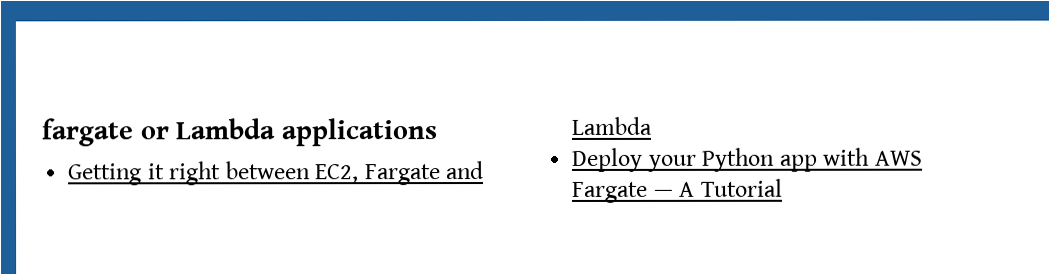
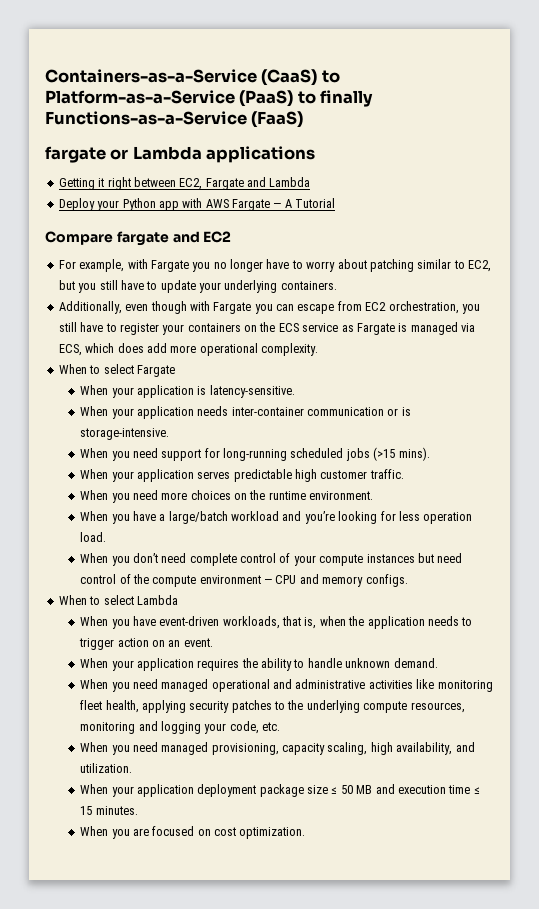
(41, 132) none -> [45,69,340,86] [45,90,374,107] [45,111,304,128] Containers-as-a-Service (CaaS) to Platform-as-a-Service (PaaS) to finally Functions-as-a-Service (FaaS) //
(783, 187) none -> [45,231,232,246] [58,259,491,272] [58,280,337,293] [58,301,480,314] [58,322,475,335] [58,343,318,356] [58,364,175,377] [80,385,295,398] [80,406,411,419] [80,428,170,440] [80,447,430,461] [80,469,404,482] [80,490,374,503] [80,511,473,524] [80,532,107,542] [80,553,463,566] [80,574,408,587] [58,595,178,605] [80,616,473,629] [79,638,213,650] [80,658,438,671] [80,679,493,692] [80,700,465,713] [80,721,281,734] [80,742,475,755] [80,763,133,773] [80,784,480,797] [80,806,138,815] [80,826,306,839] // Compare fargate and EC2 // For example, with Fargate you no longer have to worry about patching similar to EC2, but you still have to update your underlying containers. // Additionally, even though with Fargate you can escape from EC2 orchestration, you still have to register your containers on the ECS service as Fargate is managed via ECS, which does add more operational complexity. // When to select Fargate // When your application is latency-sensitive. // When your application needs inter-container communication or is storage-intensive. // When you need support for long-running scheduled jobs (>15 mins). // When your application serves predictable high customer traffic. // When you need more choices on the runtime environment. // When you have a large/batch workload and you’re looking for less operation load. // When you don’t need complete control of your compute instances but need control of the compute environment — CPU and memory configs. // When to select Lambda // When you have event-driven workloads, that is, when the application needs to trigger action on an event. // When your application requires the ability to handle unknown demand. // When you need managed operational and administrative activities like monitoring fleet health, applying security patches to the underlying compute resources, monitoring and logging your code, etc. // When you need managed provisioning, capacity scaling, high availability, and utilization. // When your application deployment package size ≤ 50 MB and execution time ≤ 15 minutes. // When you are focused on cost optimization.

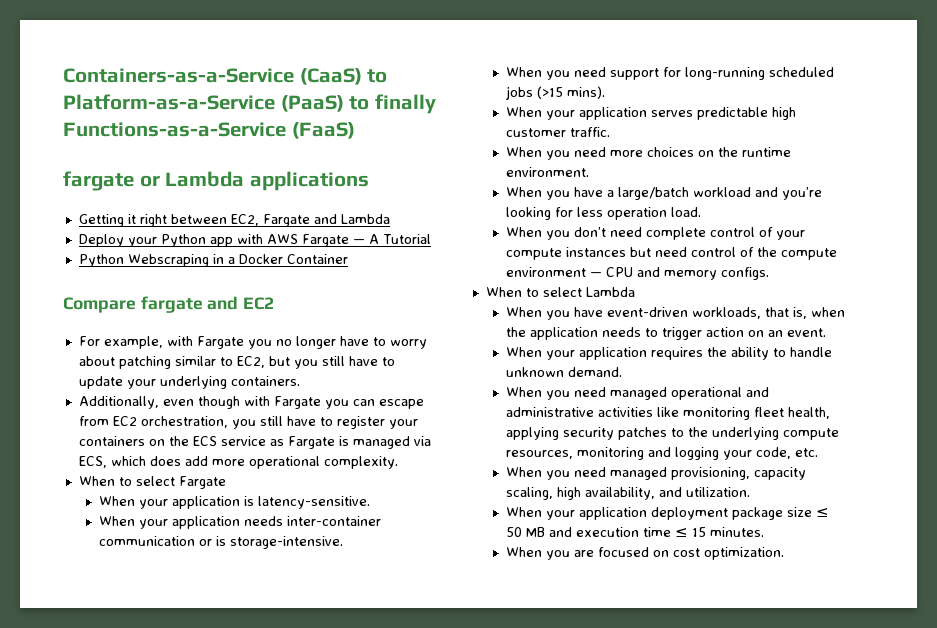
(336, 203) none -> [78,254,348,267] // Python Webscraping in a Docker Container

